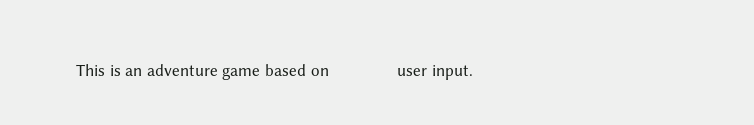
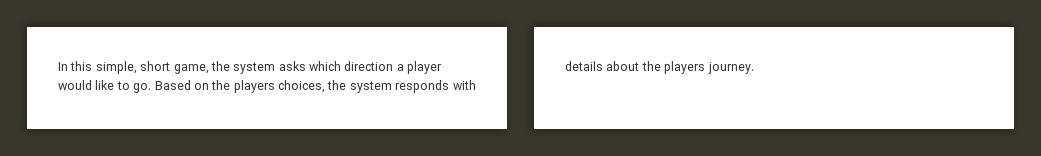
[76,64,473,80] This is an adventure game based on user input. -> [58,61,443,74] [58,80,476,93] [565,61,754,74] In this simple, short game, the system asks which direction a player would like to go. Based on the players choices, the system responds with details about the players journey.

